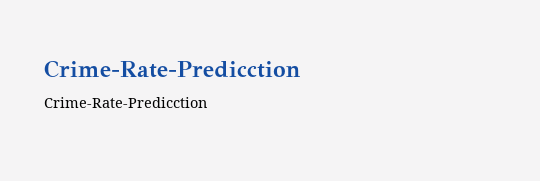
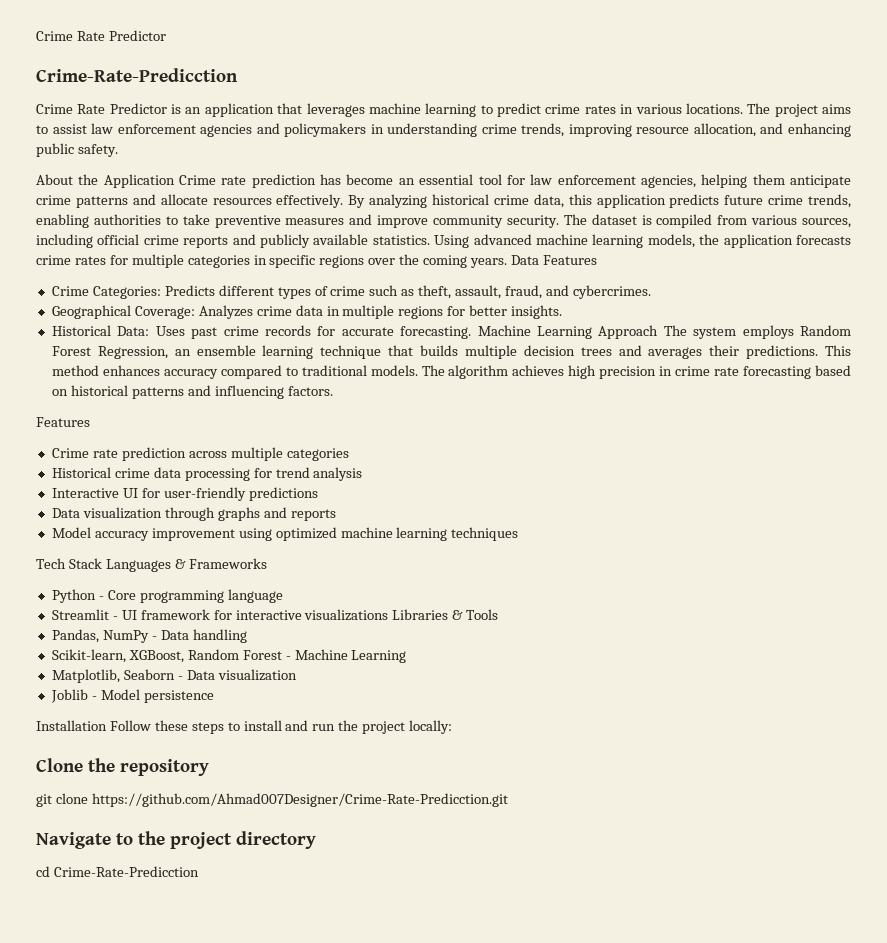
[44,60,301,78] Crime-Rate-Predicction // -> [36,30,166,41] [36,68,238,82] [36,103,851,117] [36,123,851,137] [36,143,118,157] [36,174,852,188] [36,194,851,208] [36,214,851,228] [36,234,851,248] [36,254,597,268] [51,285,651,299] [51,305,563,319] [51,325,851,339] [51,345,851,359] [51,365,851,379] [51,385,333,399] [36,417,90,427] [51,447,349,461] [51,467,363,481] [51,487,318,501] [51,507,336,521] [51,527,519,541] [36,558,267,572] [51,589,283,603] [51,609,499,621] [51,629,247,643] [51,649,407,663] [51,669,297,683] [50,689,214,703] [36,720,453,734] [36,758,209,776] [36,793,508,807] [36,831,316,849] [36,866,50,877] Crime Rate Predictor // Crime-Rate-Predicction // Crime Rate Predictor is an application that leverages machine learning to predict crime rates in various locations. The project aims to assist law enforcement agencies and policymakers in understanding crime trends, improving resource allocation, and enhancing public safety. // About the Application Crime rate prediction has become an essential tool for law enforcement agencies, helping them anticipate crime patterns and allocate resources effectively. By analyzing historical crime data, this application predicts future crime trends, enabling authorities to take preventive measures and improve community security. The dataset is compiled from various sources, including official crime reports and publicly available statistics. Using advanced machine learning models, the application forecasts crime rates for multiple categories in specific regions over the coming years. Data Features // Crime Categories: Predicts different types of crime such as theft, assault, fraud, and cybercrimes. // Geographical Coverage: Analyzes crime data in multiple regions for better insights. // Historical Data: Uses past crime records for accurate forecasting. Machine Learning Approach The system employs Random Forest Regression, an ensemble learning technique that builds multiple decision trees and averages their predictions. This method enhances accuracy compared to traditional models. The algorithm achieves high precision in crime rate forecasting based on historical patterns and influencing factors. // Features // Crime rate prediction across multiple categories // Historical crime data processing for trend analysis // Interactive UI for user-friendly predictions // Data visualization through graphs and reports // Model accuracy improvement using optimized machine learning techniques // Tech Stack Languages & Frameworks // Python - Core programming language // Streamlit - UI framework for interactive visualizations Libraries & Tools // Pandas, NumPy - Data handling // Scikit-learn, XGBoost, Random Forest - Machine Learning // Matplotlib, Seaborn - Data visualization // Joblib - Model persistence // Installation Follow these steps to install and run the project locally: // Clone the repository // git clone https://github.com/Ahmad007Designer/Crime-Rate-Predicction.git // Navigate to the project directory // cd

